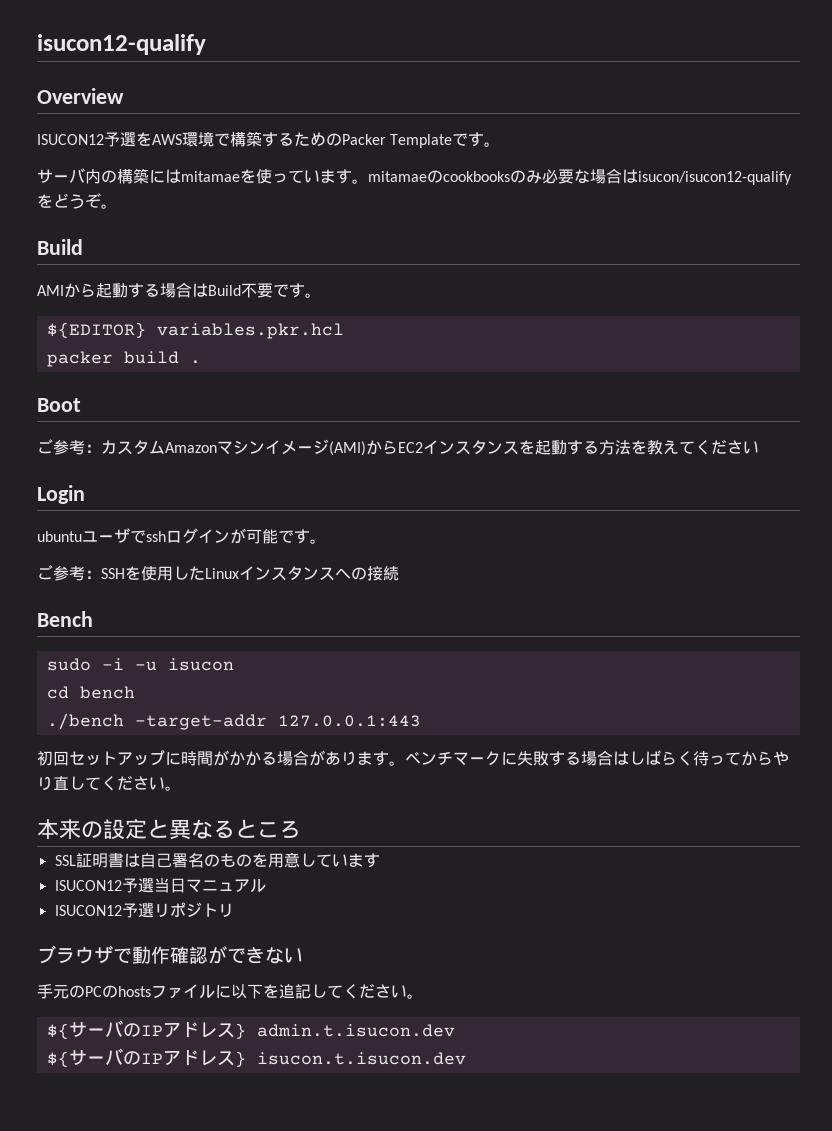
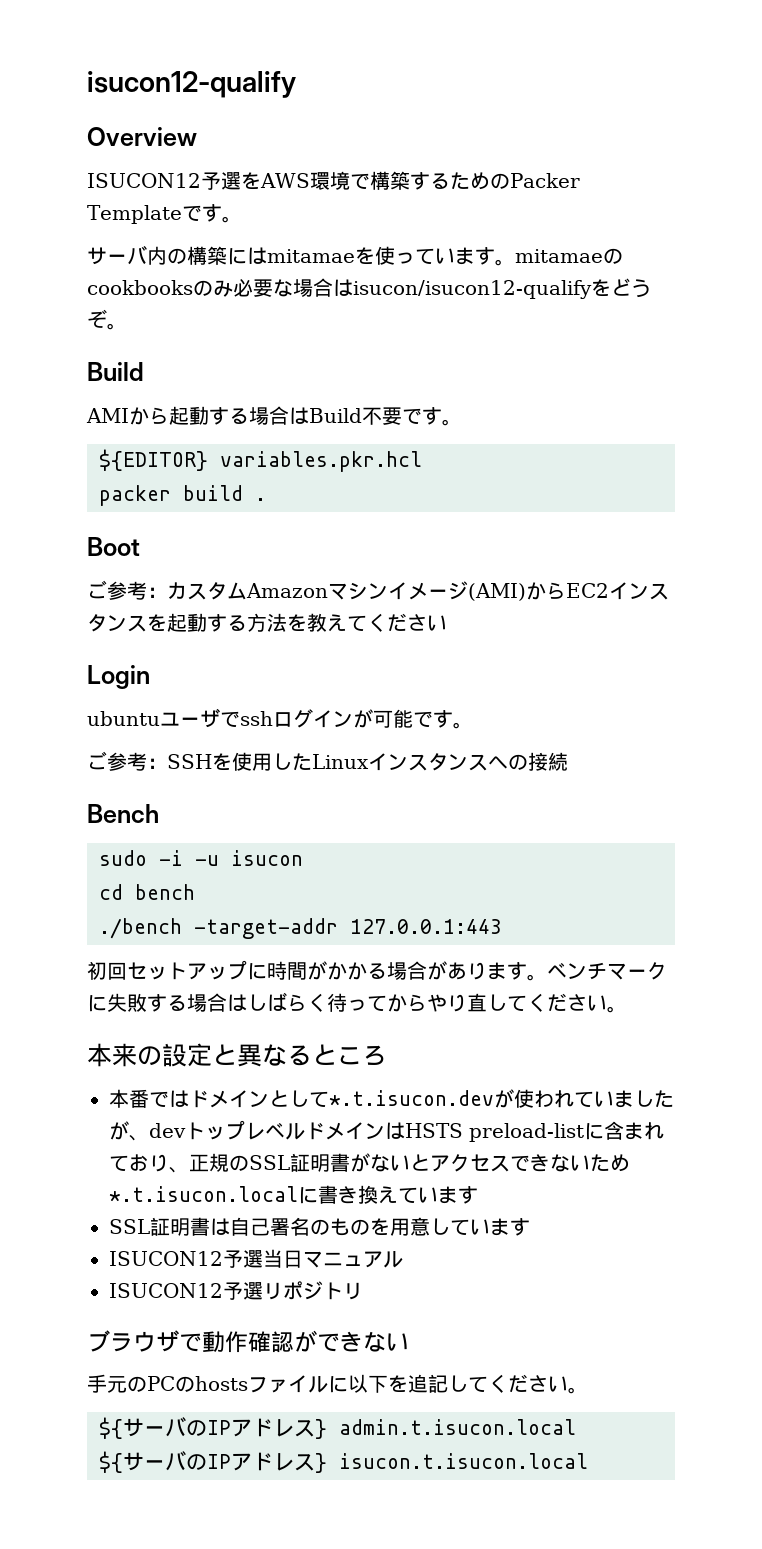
(301, 829) none -> [109,1089,674,1108] [109,1120,664,1142] [109,1153,630,1173] [109,1185,478,1204] // 本番ではドメインとして*.t.isucon.devが使われていましたが、devトップレベルドメインはHSTS preload-listに含まれており、正規のSSL証明書がないとアクセスできないため*.t.isucon.localに書き換えています
[256,1024,455,1037] [46,1048,466,1067] admin.t.isucon.dev // ${サーバのIPアドレス} isucon.t.isucon.dev -> [339,1419,576,1435] [99,1451,588,1473] admin.t.isucon.local // ${サーバのIPアドレス} isucon.t.isucon.local

